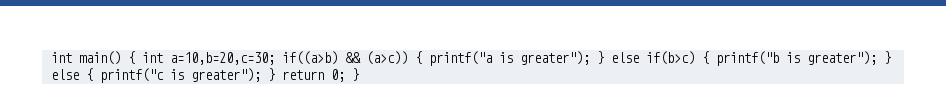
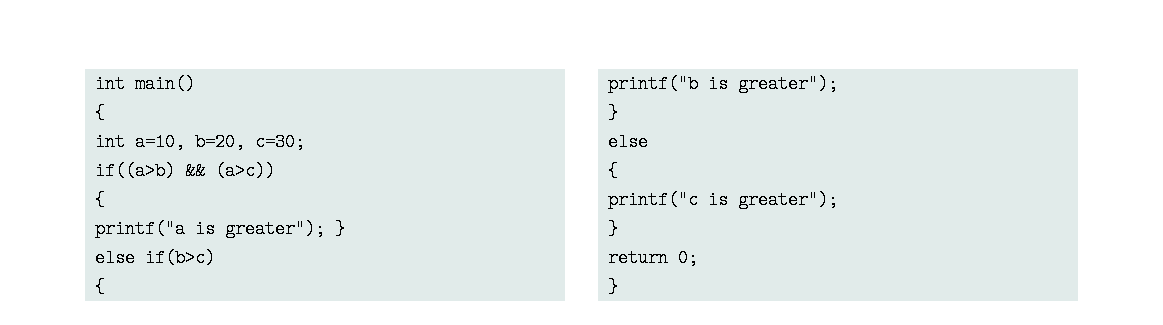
[127,51,275,65] { int a=10,b=20,c=30; -> [94,104,105,122] [94,133,305,151] // { // int a=10, b=20, c=30; //
[414,51,422,64] { -> [94,191,105,209] // { //
(604, 57) none -> (345, 229) //
[701,51,709,64] { -> [94,278,105,296] // { //
[883,51,891,64] [50,68,93,81] } else { -> [607,104,618,122] [607,133,648,151] [607,162,618,180] // } // else // { //
[267,68,275,81] } -> [607,220,618,238] // } //
(345, 75) none -> (698, 258) //

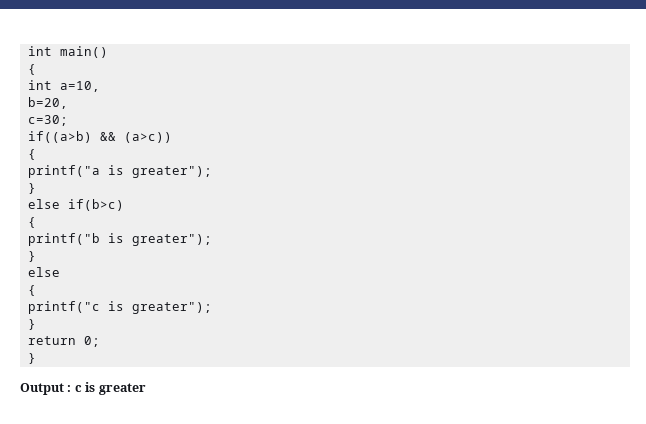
(185, 142) none -> (100, 86) //
(245, 142) none -> (68, 103) //
(325, 229) none -> (212, 172) //
(618, 287) none -> [20,382,146,395] // Output : c is greater

